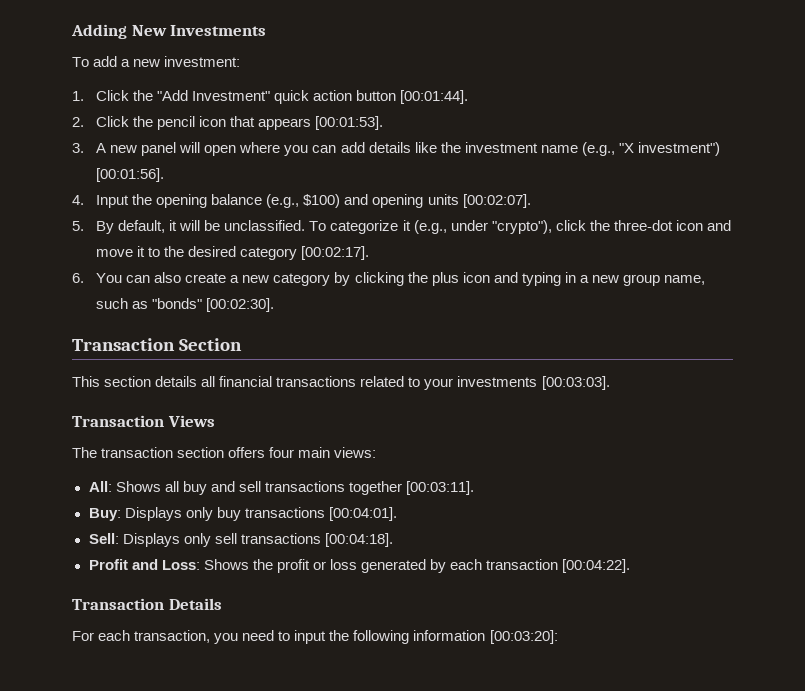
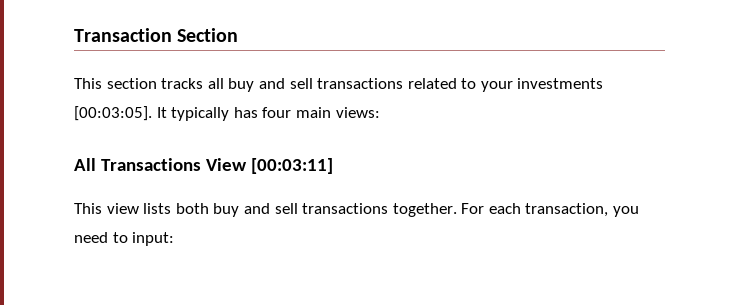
[71,24,267,39] [72,56,241,67] [72,90,469,104] [72,116,384,130] [72,142,720,156] [96,168,165,182] [72,194,531,208] [72,220,731,234] [96,246,370,260] [72,272,706,286] [96,298,275,312] Adding New Investments // To add a new investment: // 1. Click the "Add Investment" quick action button [00:01:44]. // 2. Click the pencil icon that appears [00:01:53]. // 3. A new panel will open where you can add details like the investment name (e.g., "X investment") [00:01:56]. // 4. Input the opening balance (e.g., $100) and opening units [00:02:07]. // 5. By default, it will be unclassified. To categorize it (e.g., under "crypto"), click the three-dot icon and move it to the desired category [00:02:17]. // 6. You can also create a new category by clicking the plus icon and typing in a new group name, such as "bonds" [00:02:30]. // -> (74, 35) none
[155,376,273,387] details all financial -> [161,78,313,92] tracks all buy and sell
[541,376,610,390] [72,415,215,427] [72,447,377,458] [88,481,474,495] [88,507,397,521] [88,533,393,547] [88,559,631,573] [72,598,222,610] [00:03:03]. // Transaction Views // The transaction section offers four main views: // All: Shows all buy and sell transactions together [00:03:11]. // Buy: Displays only buy transactions [00:04:01]. // Sell: Displays only sell transactions [00:04:18]. // Profit and Loss: Shows the profit or loss generated by each transaction [00:04:22]. // Transaction Details // -> [74,106,380,121] [74,158,333,174] [74,203,457,217] [00:03:05]. It typically has four main views: // All Transactions View [00:03:11] // This view lists both buy and sell transactions together.
[294,630,558,644] input the following information [00:03:20]: -> [132,232,175,246] input:

